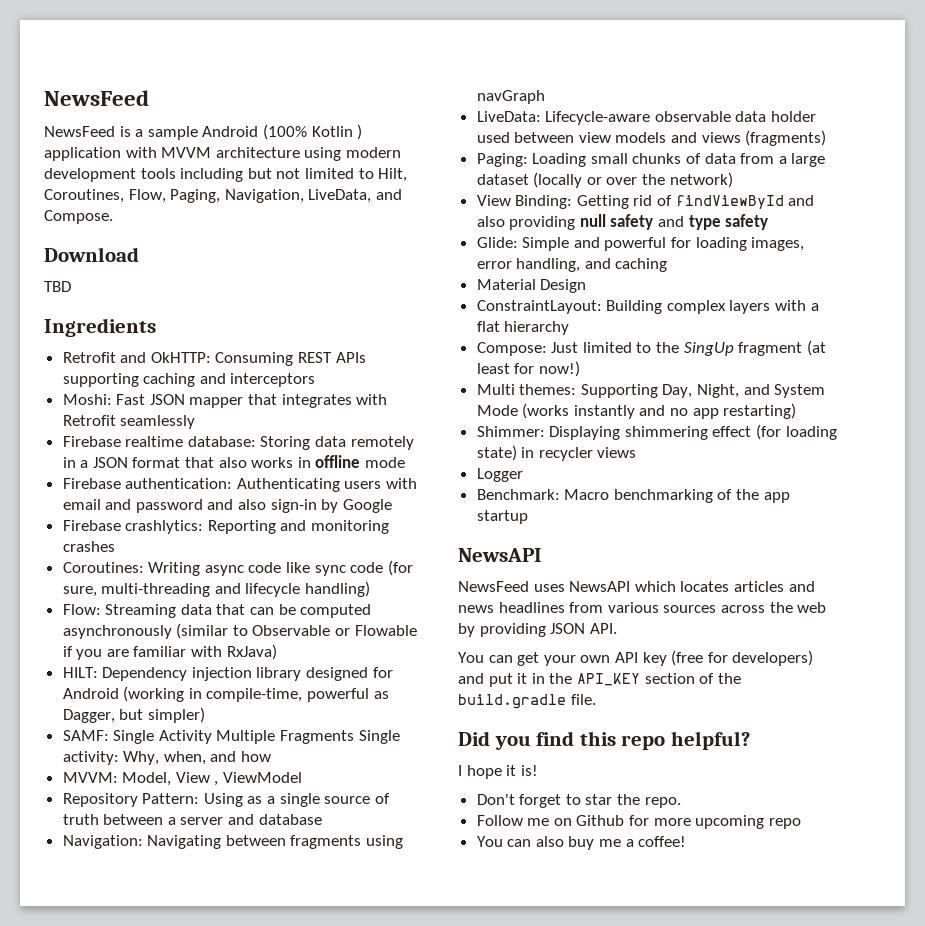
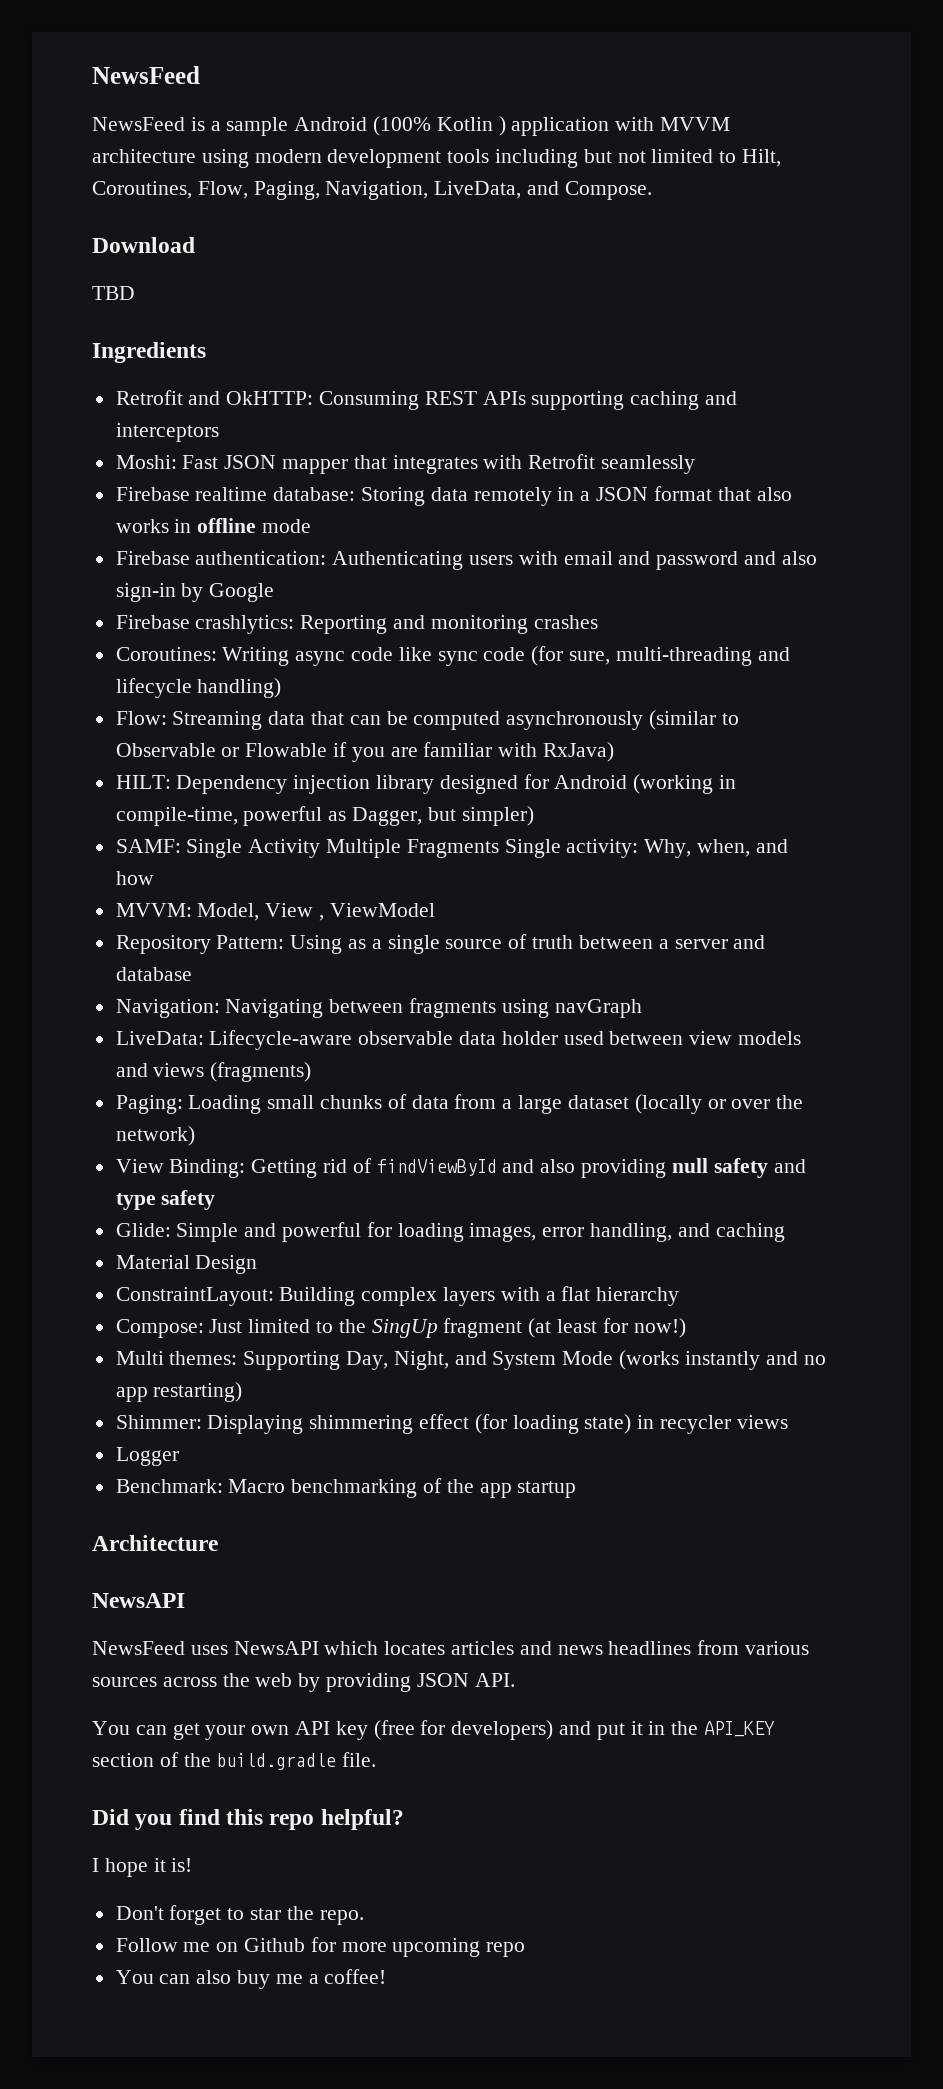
(528, 517) none -> [92,1535,218,1551] // Architecture

